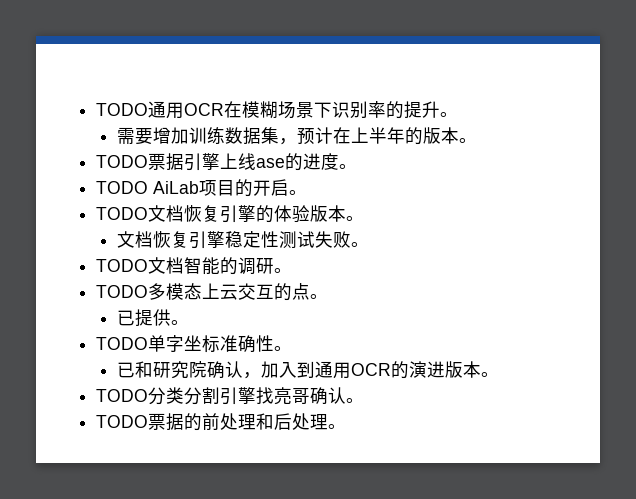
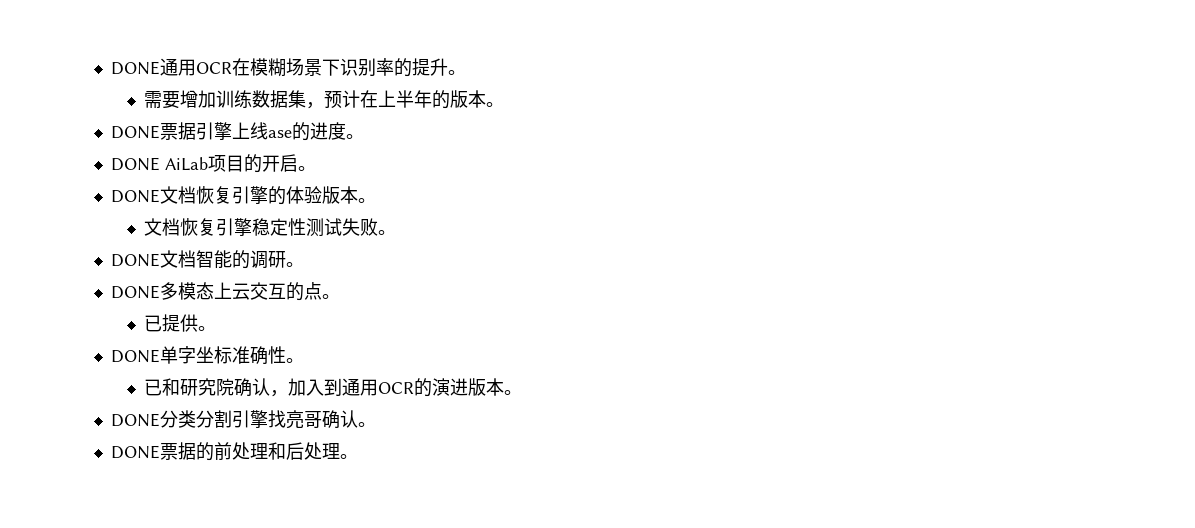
[96,103,149,116] TODO -> [110,61,160,75] DONE
[96,155,149,168] TODO -> [110,125,160,139] DONE
[96,181,149,194] TODO -> [110,157,160,171] DONE
[96,207,149,220] TODO -> [110,189,160,203] DONE
[96,259,149,272] TODO -> [110,253,160,267] DONE
[96,285,149,298] TODO -> [110,285,160,299] DONE
[96,337,149,350] TODO -> [110,349,160,363] DONE
[96,389,149,402] TODO -> [110,413,160,427] DONE
[96,415,149,428] TODO -> [110,445,160,459] DONE

